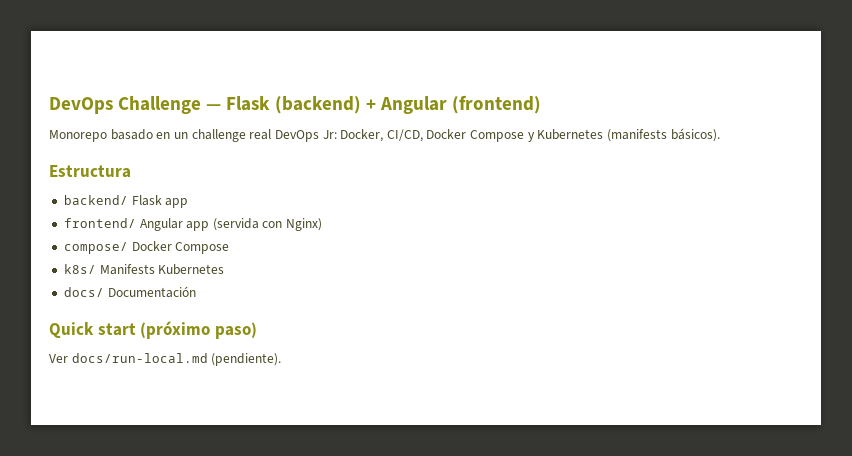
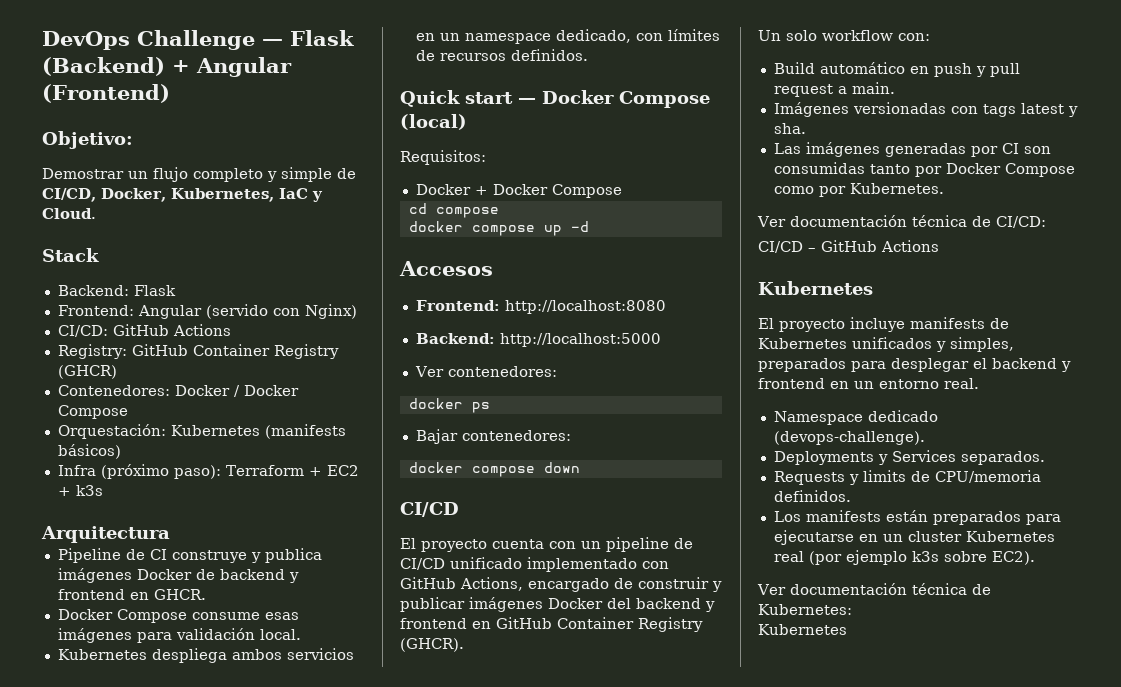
[274,96,361,114] (backend) -> [42,57,165,76] (Backend)
[451,95,541,114] [49,128,720,142] [49,165,131,178] [63,195,189,208] [63,218,323,231] [63,241,230,254] [63,264,225,275] [63,286,196,298] [49,321,257,339] [49,353,282,366] (frontend) // Monorepo basado en un challenge real DevOps Jr: Docker, CI/CD, Docker Compose y Kubernetes (manifests básicos). // Estructura // backend/ Flask app // frontend/ Angular app (servida con Nginx) // compose/ Docker Compose // k8s/ Manifests Kubernetes // docs/ Documentación // Quick start (próximo paso) // Ver docs/run-local.md (pendiente). -> [42,84,170,103] [42,131,133,149] [42,167,356,182] [42,188,323,202] [42,208,96,219] [42,248,99,262] [57,285,176,296] [57,304,357,319] [57,324,231,337] [57,344,339,359] [57,365,117,379] [57,385,299,397] [57,405,128,419] [57,424,346,439] [57,444,121,459] [57,464,359,479] [57,485,103,496] [41,526,170,543] [57,548,322,563] [57,568,299,583] [57,589,206,600] [57,609,299,623] [57,628,301,643] [57,648,354,663] [415,29,720,44] [415,49,588,61] [400,90,710,108] [400,114,467,130] [400,150,486,165] [415,184,622,198] [408,203,499,218] [408,221,589,236] [399,261,493,276] [415,300,666,314] [415,333,661,347] [414,366,557,377] [408,398,490,413] [415,429,571,444] [408,462,580,477] [400,502,459,517] [400,537,693,552] [400,557,669,572] [400,577,722,592] [400,597,715,612] [400,617,703,632] [400,638,464,652] [758,30,930,41] [773,62,1020,77] [773,82,895,97] [773,102,1078,117] [773,123,806,134] [773,142,1051,157] [773,162,1075,177] [773,183,944,197] [757,215,1046,228] [758,240,939,253] [758,281,873,295] [758,317,1009,332] [758,337,1014,352] [758,358,1071,372] [758,378,979,389] [773,410,938,425] [773,431,925,445] [773,450,1045,465] [773,470,1041,485] [773,490,851,502] [773,510,1061,525] [773,530,1055,545] [773,550,1035,565] [757,583,991,595] [758,604,852,615] [758,624,847,635] (Frontend) // Objetivo: // Demostrar un flujo completo y simple de CI/CD, Docker, Kubernetes, IaC y Cloud. // Stack // Backend: Flask // Frontend: Angular (servido con Nginx) // CI/CD: GitHub Actions // Registry: GitHub Container Registry (GHCR) // Contenedores: Docker / Docker Compose // Orquestación: Kubernetes (manifests básicos) // Infra (próximo paso): Terraform + EC2 + k3s // Arquitectura // Pipeline de CI construye y publica imágenes Docker de backend y frontend en GHCR. // Docker Compose consume esas imágenes para validación local. // Kubernetes despliega ambos servicios en un namespace dedicado, con límites de recursos definidos. // Quick start — Docker Compose (local) // Requisitos: // Docker + Docker Compose // cd compose // docker compose up -d // Accesos // Frontend: http://localhost:8080 // Backend: http://localhost:5000 // Ver contenedores: // docker ps // Bajar contenedores: // docker compose down // CI/CD // El proyecto cuenta con un pipeline de CI/CD unificado implementado con GitHub Actions, encargado de construir y publicar imágenes Docker del backend y frontend en GitHub Container Registry (GHCR). // Un solo workflow con: // Build automático en push y pull request a main. // Imágenes versionadas con tags latest y sha. // Las imágenes generadas por CI son consumidas tanto por Docker Compose como por Kubernetes. // Ver documentación técnica de CI/CD: // CI/CD – GitHub Actions // Kubernetes // El proyecto incluye manifests de Kubernetes unificados y simples, preparados para desplegar el backend y frontend en un entorno real. // Namespace dedicado (devops-challenge). // Deployments y Services separados. // Requests y limits de CPU/memoria definidos. // Los manifests están preparados para ejecutarse en un cluster Kubernetes real (por ejemplo k3s sobre EC2). // Ver documentación técnica de Kubernetes: // Kubernetes

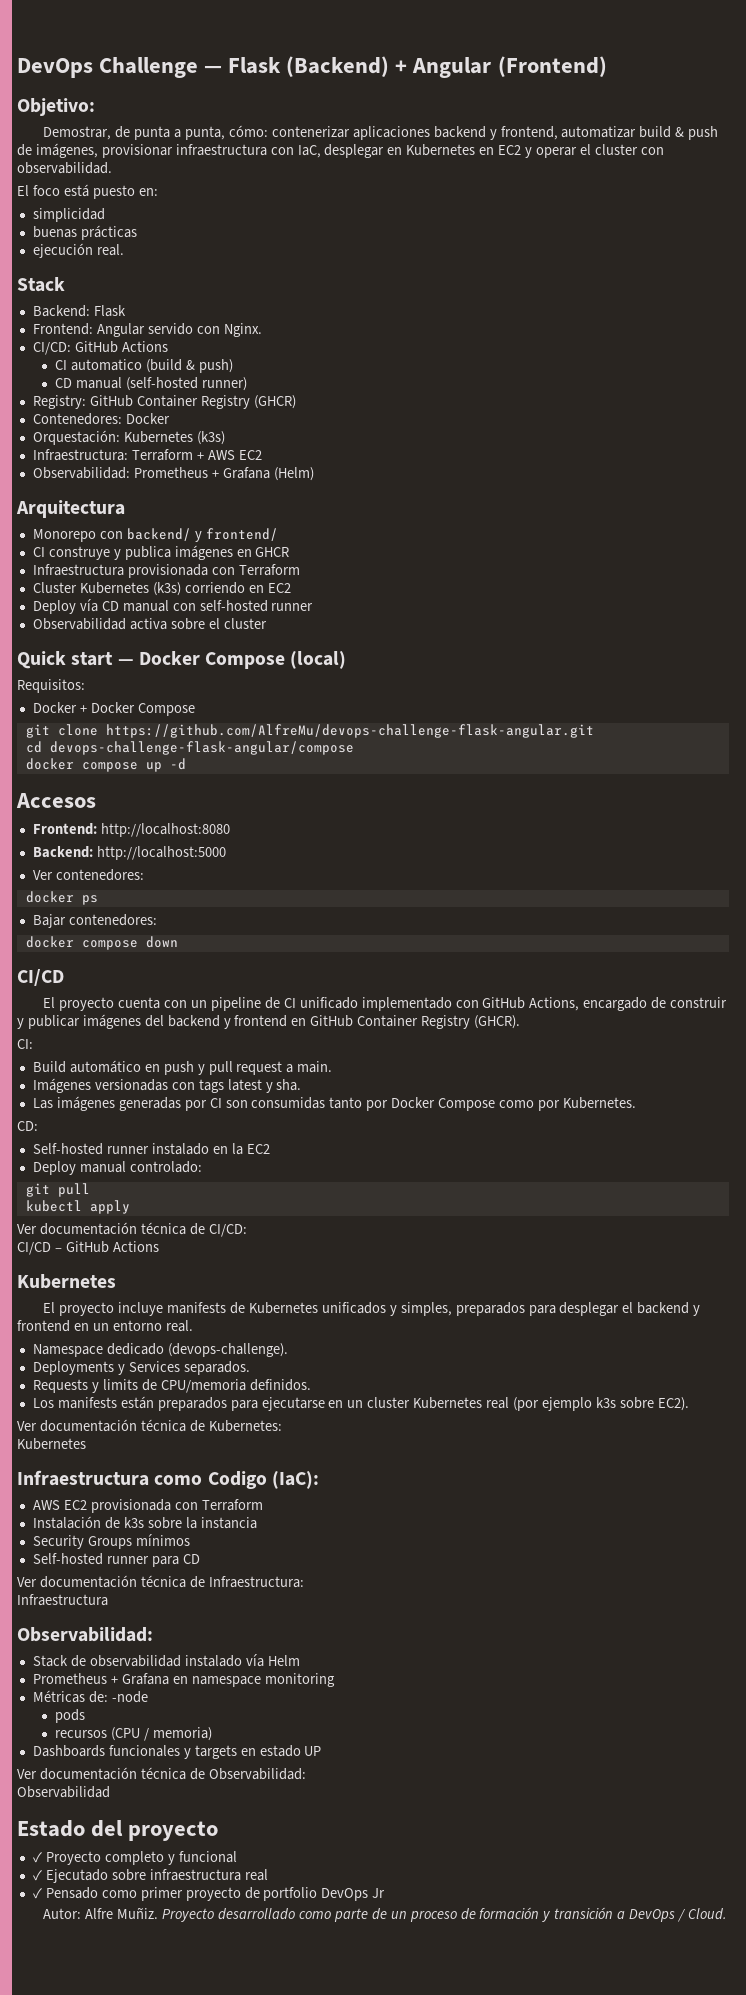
[42,167,356,182] [42,188,323,202] [42,208,96,219] Demostrar un flujo completo y simple de CI/CD, Docker, Kubernetes, IaC y Cloud. -> [43,125,719,140] [17,143,664,158] [17,162,112,174] [17,184,158,199] [32,208,105,222] [32,225,137,240] [32,243,124,258] Demostrar, de punta a punta, cómo: contenerizar aplicaciones backend y frontend, automatizar build & push de imágenes, provisionar infraestructura con IaC, desplegar en Kubernetes en EC2 y operar el cluster con observabilidad. // El foco está puesto en: // simplicidad // buenas prácticas // ejecución real.
[205,304,357,319] (servido con Nginx) -> [147,323,262,337] servido con Nginx.
(231, 330) none -> [55,359,234,373] [55,377,248,391] // CI automatico (build & push) // CD manual (self-hosted runner)
[233,385,299,397] [57,405,128,419] / Docker Compose -> (170, 418) none
[264,424,346,439] [57,444,121,459] [57,464,221,479] (manifests básicos) // Infra (próximo paso): -> [196,431,225,445] [32,449,128,461] (k3s) // Infraestructura:
[326,465,359,476] [57,485,103,496] [41,526,170,543] [57,548,145,563] EC2 + k3s // Arquitectura // Pipeline de -> [207,450,262,460] [32,467,314,481] [16,500,125,518] [32,528,278,542] AWS EC2 // Observabilidad: Prometheus + Grafana (Helm) // Arquitectura // Monorepo con backend/ y frontend/ //
[136,569,299,583] [57,589,206,600] [57,609,299,623] [57,628,301,643] [57,648,354,663] [415,29,720,44] [415,49,588,61] Docker de backend y frontend en GHCR. // Docker Compose consume esas imágenes para validación local. // Kubernetes despliega ambos servicios en un namespace dedicado, con límites de recursos definidos. -> [236,547,290,557] [32,564,300,578] [32,582,291,596] [32,599,314,614] [32,618,267,630] en GHCR // Infraestructura provisionada con Terraform // Cluster Kubernetes (k3s) corriendo en EC2 // Deploy vía CD manual con self-hosted runner // Observabilidad activa sobre el cluster
(622, 191) none -> [25,724,594,738] // git clone https://github.com/AlfreMu/devops-challenge-flask-angular.git
[435,207,499,218] compose -> [49,741,354,755] devops-challenge-flask-angular/compose
[400,558,445,570] CI/CD -> [283,998,296,1008] CI
[548,598,603,609] Docker -> (141, 1021) none
[758,30,930,41] Un solo workflow con: -> [17,1039,33,1049] CI:
(944, 188) none -> [17,1121,38,1131] [32,1143,270,1155] [32,1161,202,1175] [25,1183,90,1197] [25,1200,130,1214] // CD: // Self-hosted runner instalado en la EC2 // Deploy manual controlado: // git pull // kubectl apply
(847, 629) none -> [17,1470,319,1489] [32,1499,263,1513] [32,1516,257,1529] [32,1534,190,1549] [32,1553,200,1567] [17,1575,304,1588] [17,1594,108,1606] [17,1627,153,1642] [32,1654,300,1667] [32,1673,335,1687] [32,1690,148,1703] [55,1709,86,1723] [55,1727,213,1741] [32,1745,322,1759] [17,1767,306,1780] [17,1786,110,1798] [17,1820,219,1841] [32,1851,237,1865] [32,1869,268,1883] [32,1887,386,1901] [43,1907,727,1922] // Infraestructura como Codigo (IaC): // AWS EC2 provisionada con Terraform // Instalación de k3s sobre la instancia // Security Groups mínimos // Self-hosted runner para CD // Ver documentación técnica de Infraestructura: // Infraestructura // Observabilidad: // Stack de observabilidad instalado vía Helm // Prometheus + Grafana en namespace monitoring // Métricas de: -node // pods // recursos (CPU / memoria) // Dashboards funcionales y targets en estado UP // Ver documentación técnica de Observabilidad: // Observabilidad // Estado del proyecto // ✓ Proyecto completo y funcional // ✓ Ejecutado sobre infraestructura real // ✓ Pensado como primer proyecto de portfolio DevOps Jr // Autor: Alfre Muñiz. Proyecto desarrollado como parte de un proceso de formación y transición a DevOps / Cloud.

